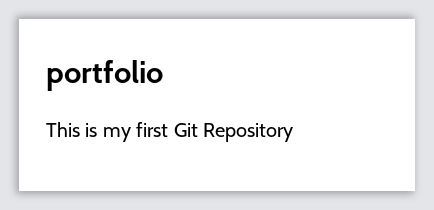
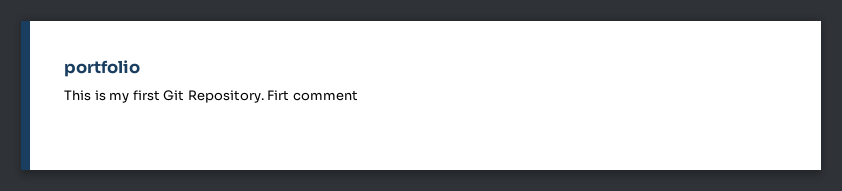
[203,123,293,142] Repository -> [187,90,358,103] Repository. Firt comment

